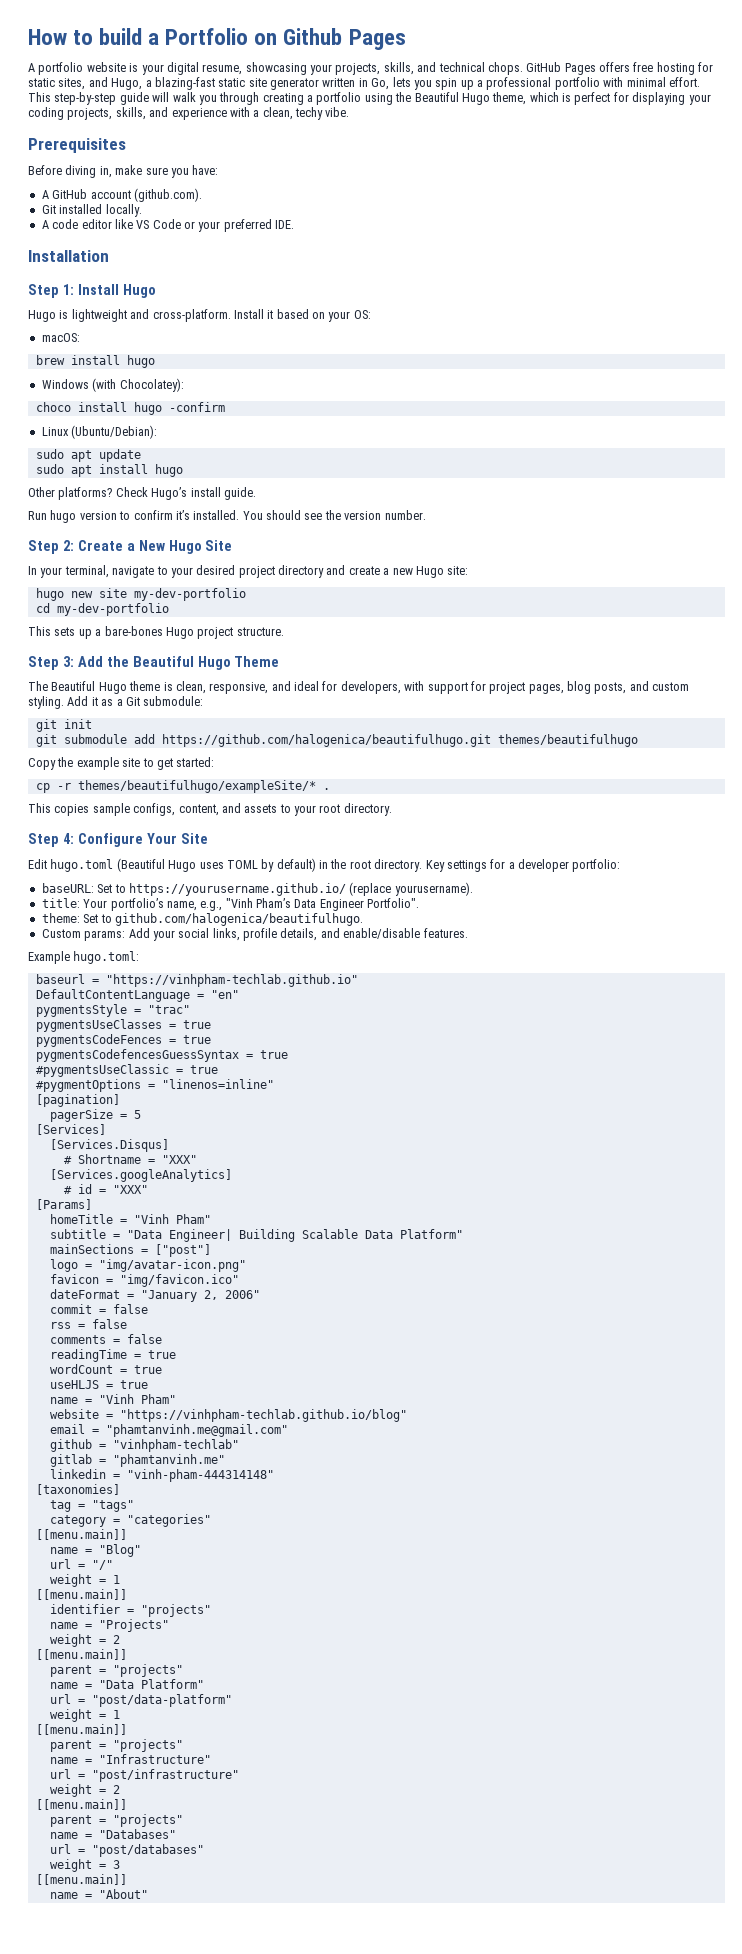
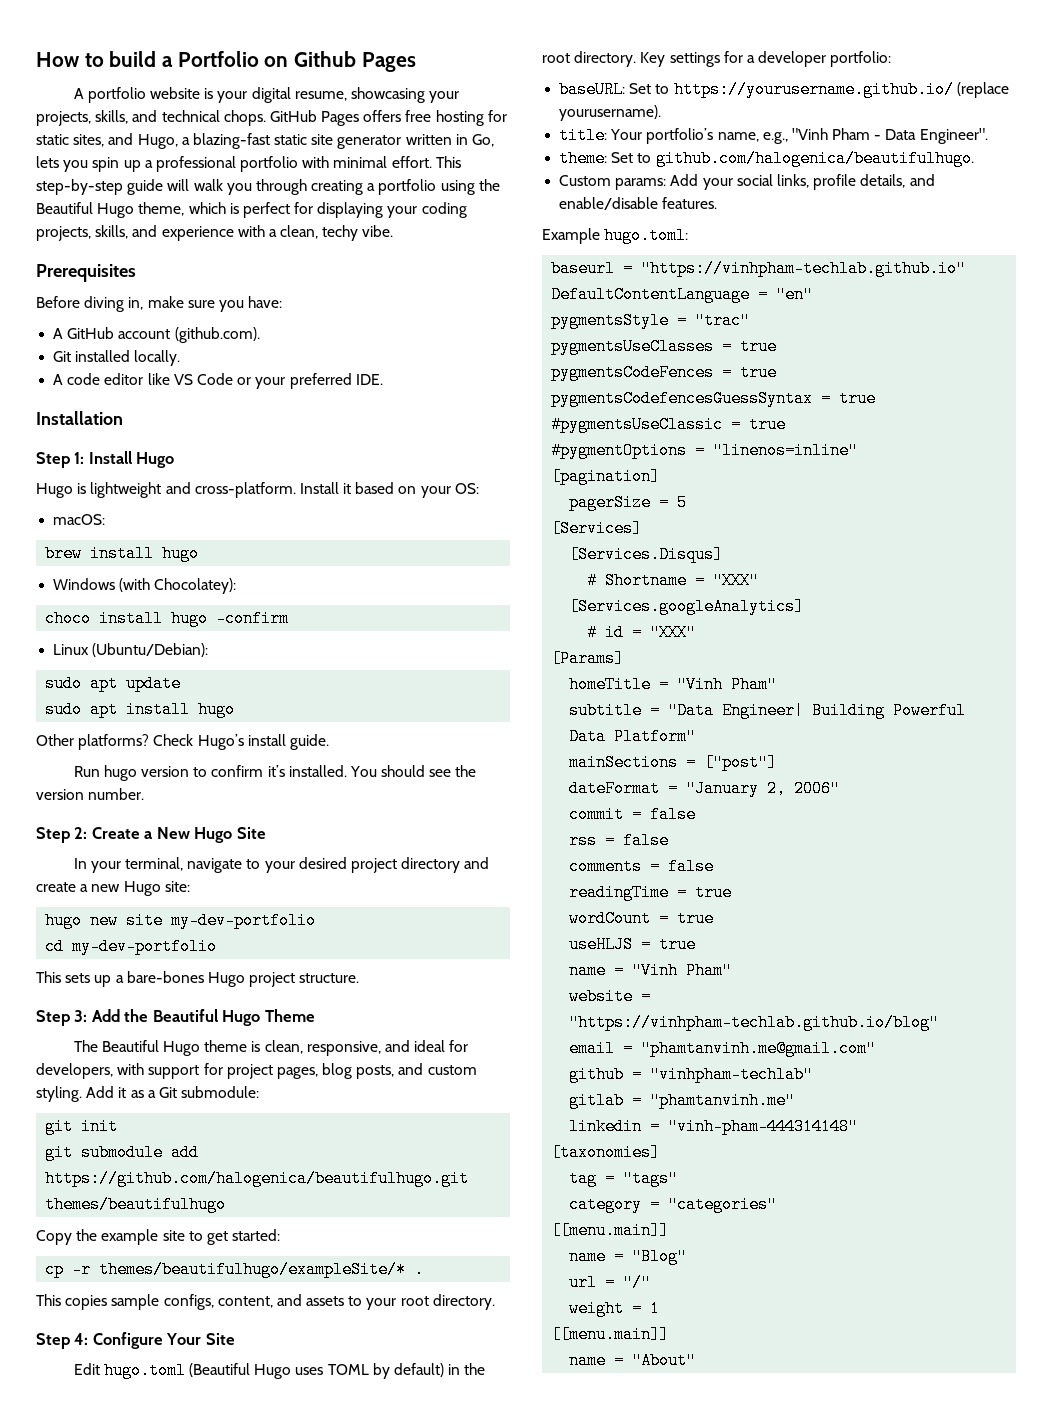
[256,898,420,911] Pham’s Data Engineer Portfolio". -> [832,128,988,144] Pham - Data Engineer".
[301,1229,358,1239] Scalable -> [893,702,967,719] Powerful
[49,1259,246,1272] [49,1274,239,1287] // logo = "img/avatar-icon.png" // favicon = "img/favicon.ico" -> (778, 762) none
[49,1604,211,1617] [49,1619,169,1632] [49,1634,120,1647] [35,1649,127,1660] [49,1664,183,1677] [49,1679,204,1689] [49,1694,232,1707] [49,1709,120,1722] [35,1724,127,1735] [49,1739,183,1752] [49,1754,211,1764] [49,1769,239,1782] [49,1784,120,1797] [35,1799,127,1810] [49,1814,183,1827] [49,1829,176,1839] [49,1844,204,1857] [49,1859,120,1872] [35,1874,127,1885] // identifier = "projects" // name = "Projects" // weight = 2 // [[menu.main]] // parent = "projects" // name = "Data Platform" // url = "post/data-platform" // weight = 1 // [[menu.main]] // parent = "projects" // name = "Infrastructure" // url = "post/infrastructure" // weight = 2 // [[menu.main]] // parent = "projects" // name = "Databases" // url = "post/databases" // weight = 3 // [[menu.main]] -> (670, 1334) none

